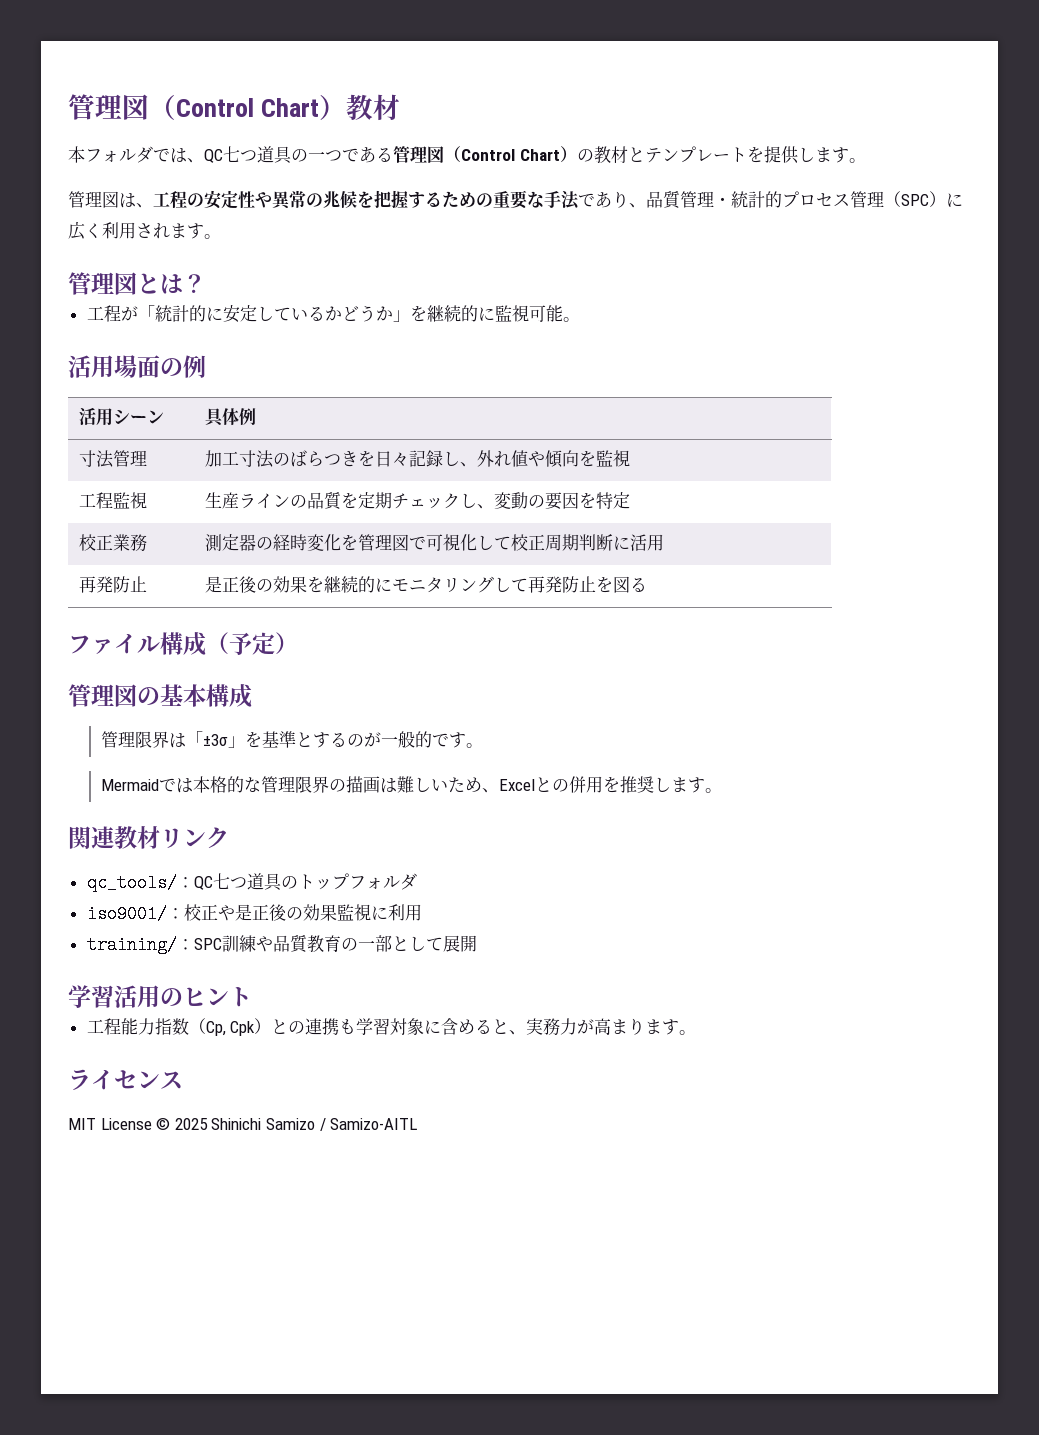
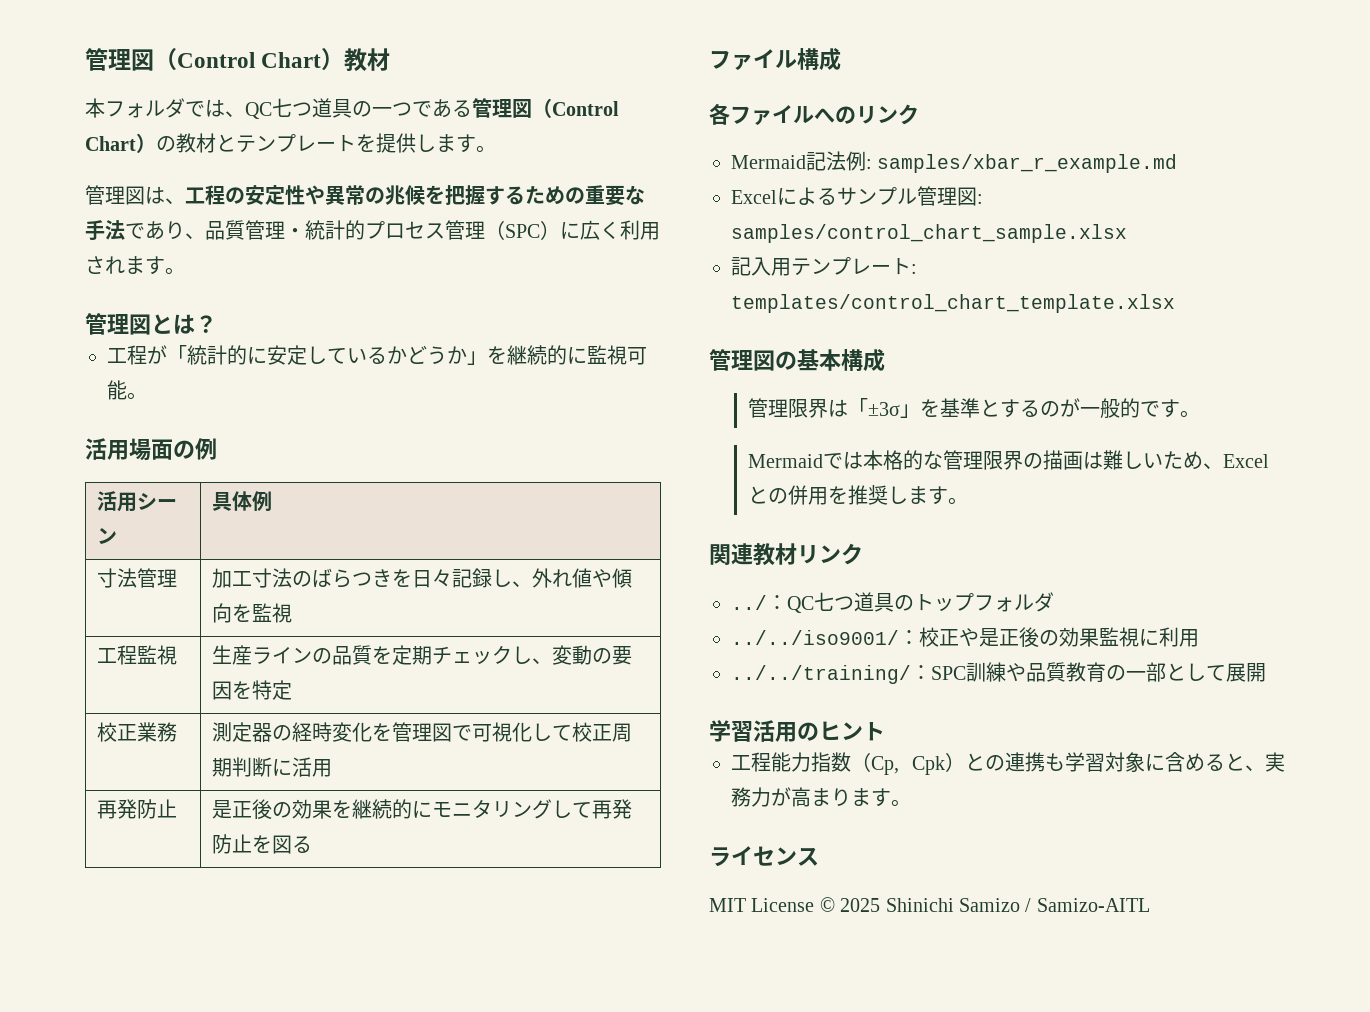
[206,632,298,655] （予定） -> [709,103,919,125] [731,151,1178,173] [731,186,983,206] [731,224,1127,243] [731,257,917,276] [731,294,1175,313] // 各ファイルへのリンク // Mermaid記法例: samples/xbar_r_example.md // Excelによるサンプル管理図: samples/control_chart_sample.xlsx // 記入用テンプレート: templates/control_chart_template.xlsx
[86,874,177,892] qc_tools/ -> [731,595,767,610] ../
[86,905,167,923] iso9001/ -> [731,630,899,645] ../../iso9001/
[86,936,177,954] training/ -> [731,665,911,684] ../../training/

